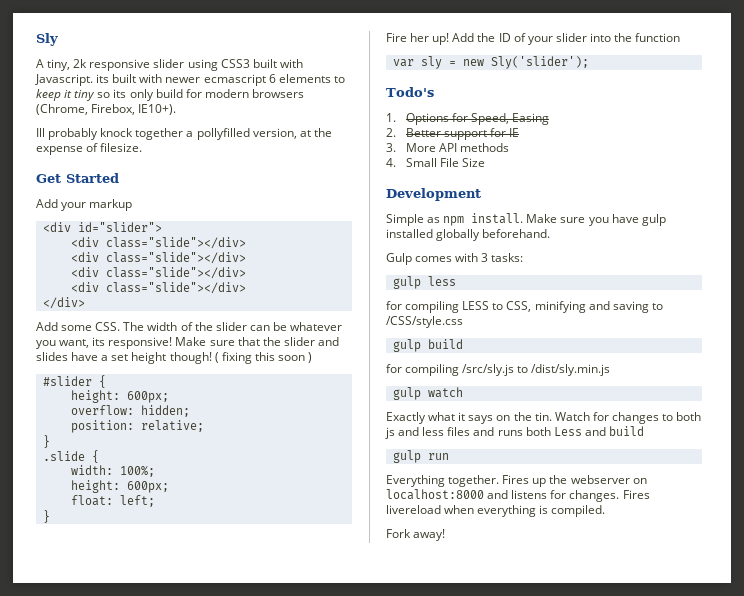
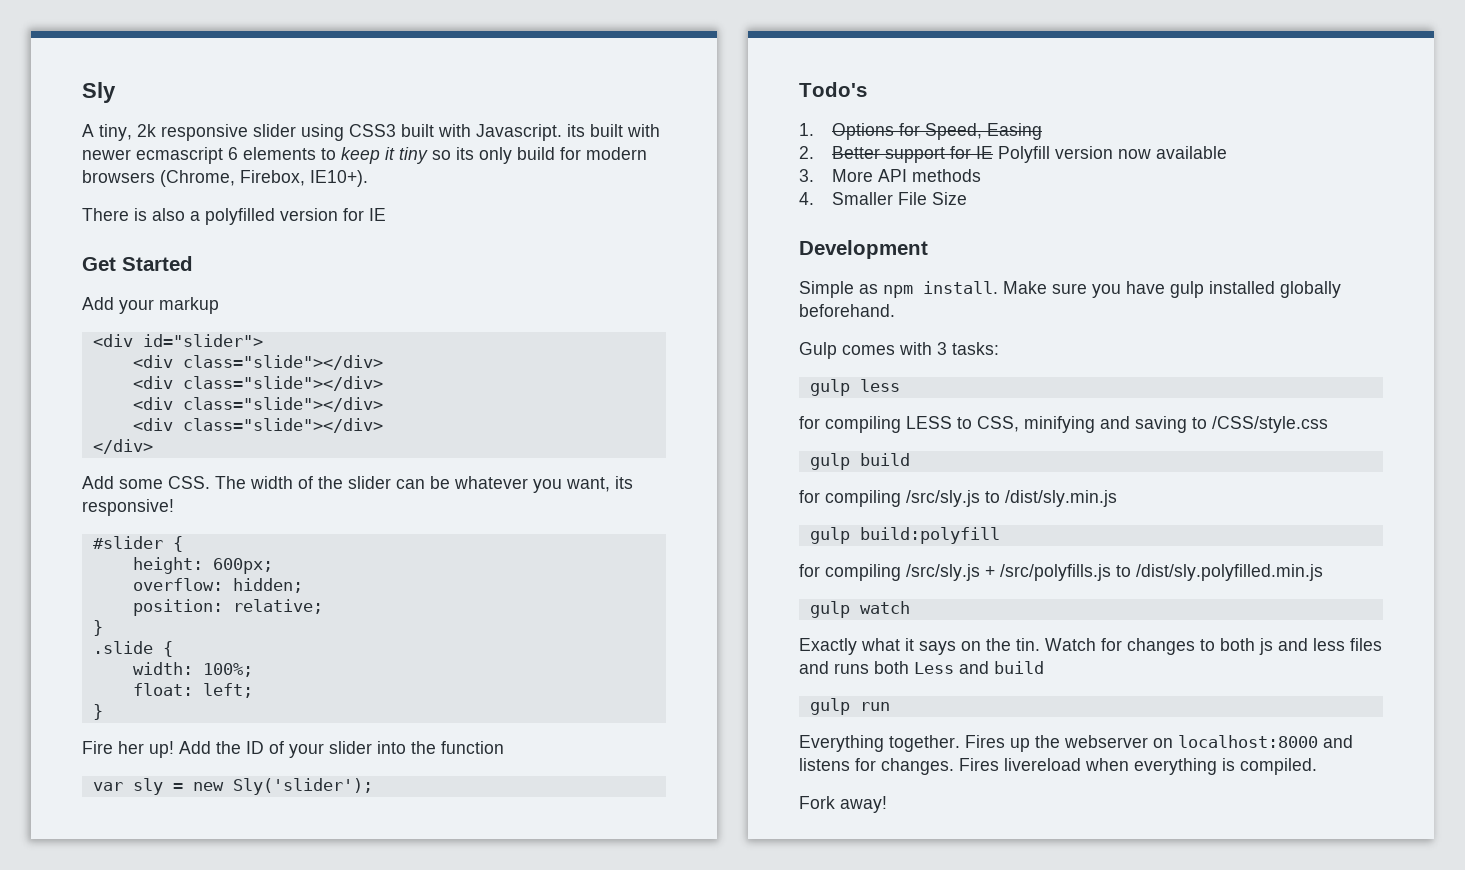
[36,128,332,140] [36,143,143,155] Ill probably knock together a pollyfilled version, at the expense of filesize. -> [82,208,386,225] There is also a polyfilled version for IE
[175,337,339,346] [36,352,313,364] Make sure that the slider and slides have a set height though! ( fixing this soon ) -> (174, 507) none
[70,480,169,493] // height: 600px; -> (253, 670) none
(520, 132) none -> [997,146,1227,163] Polyfill version now available
[405,158,437,167] Small -> [831,192,893,205] Smaller
(611, 370) none -> [809,527,1000,544] [799,564,1323,581] // gulp build:polyfill // for compiling /src/sly.js + /src/polyfills.js to /dist/sly.polyfilled.min.js

